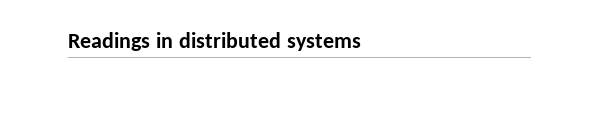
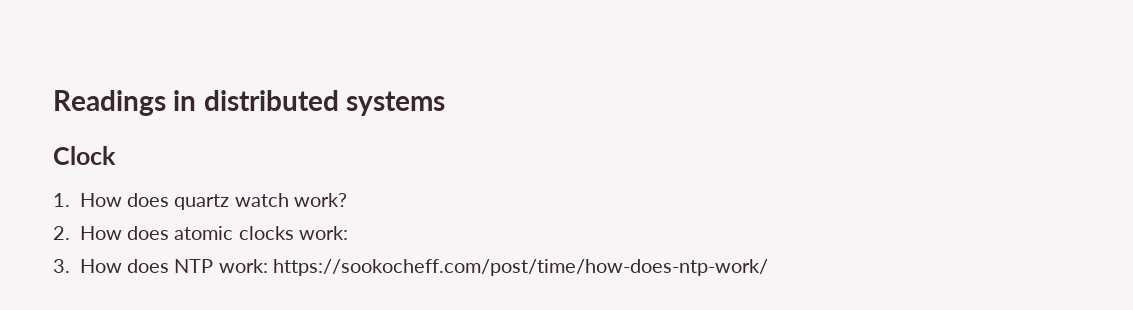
(361, 42) none -> [53,146,116,165] [53,193,347,210] [53,226,348,240] [53,259,768,276] // Clock // 1. How does quartz watch work? // 2. How does atomic clocks work: // 3. How does NTP work: https://sookocheff.com/post/time/how-does-ntp-work/

